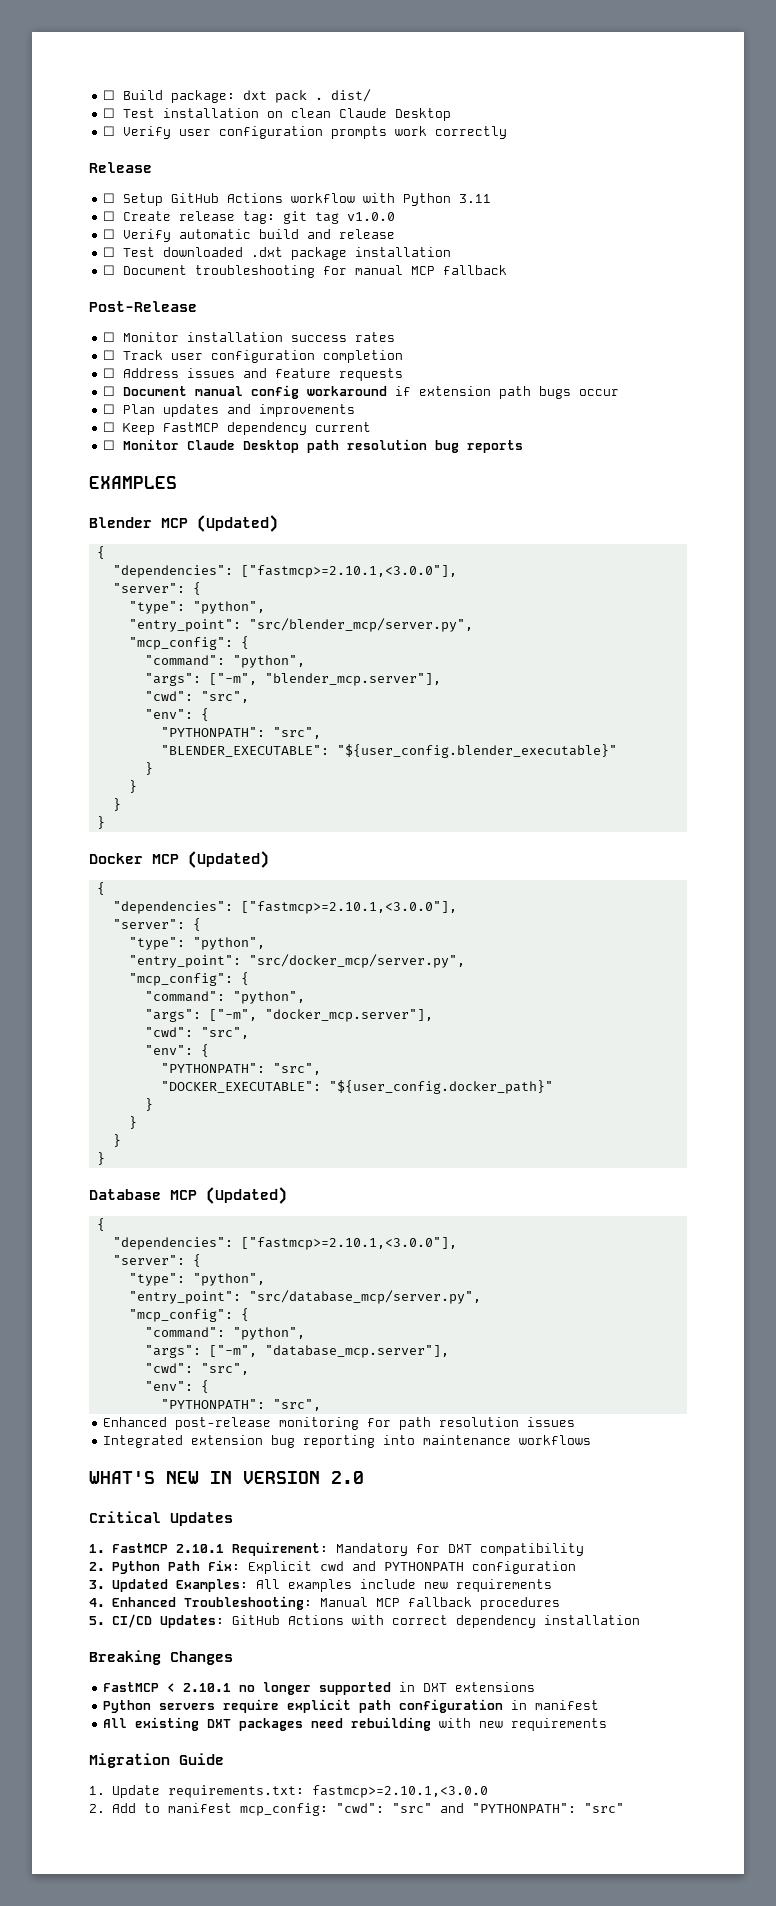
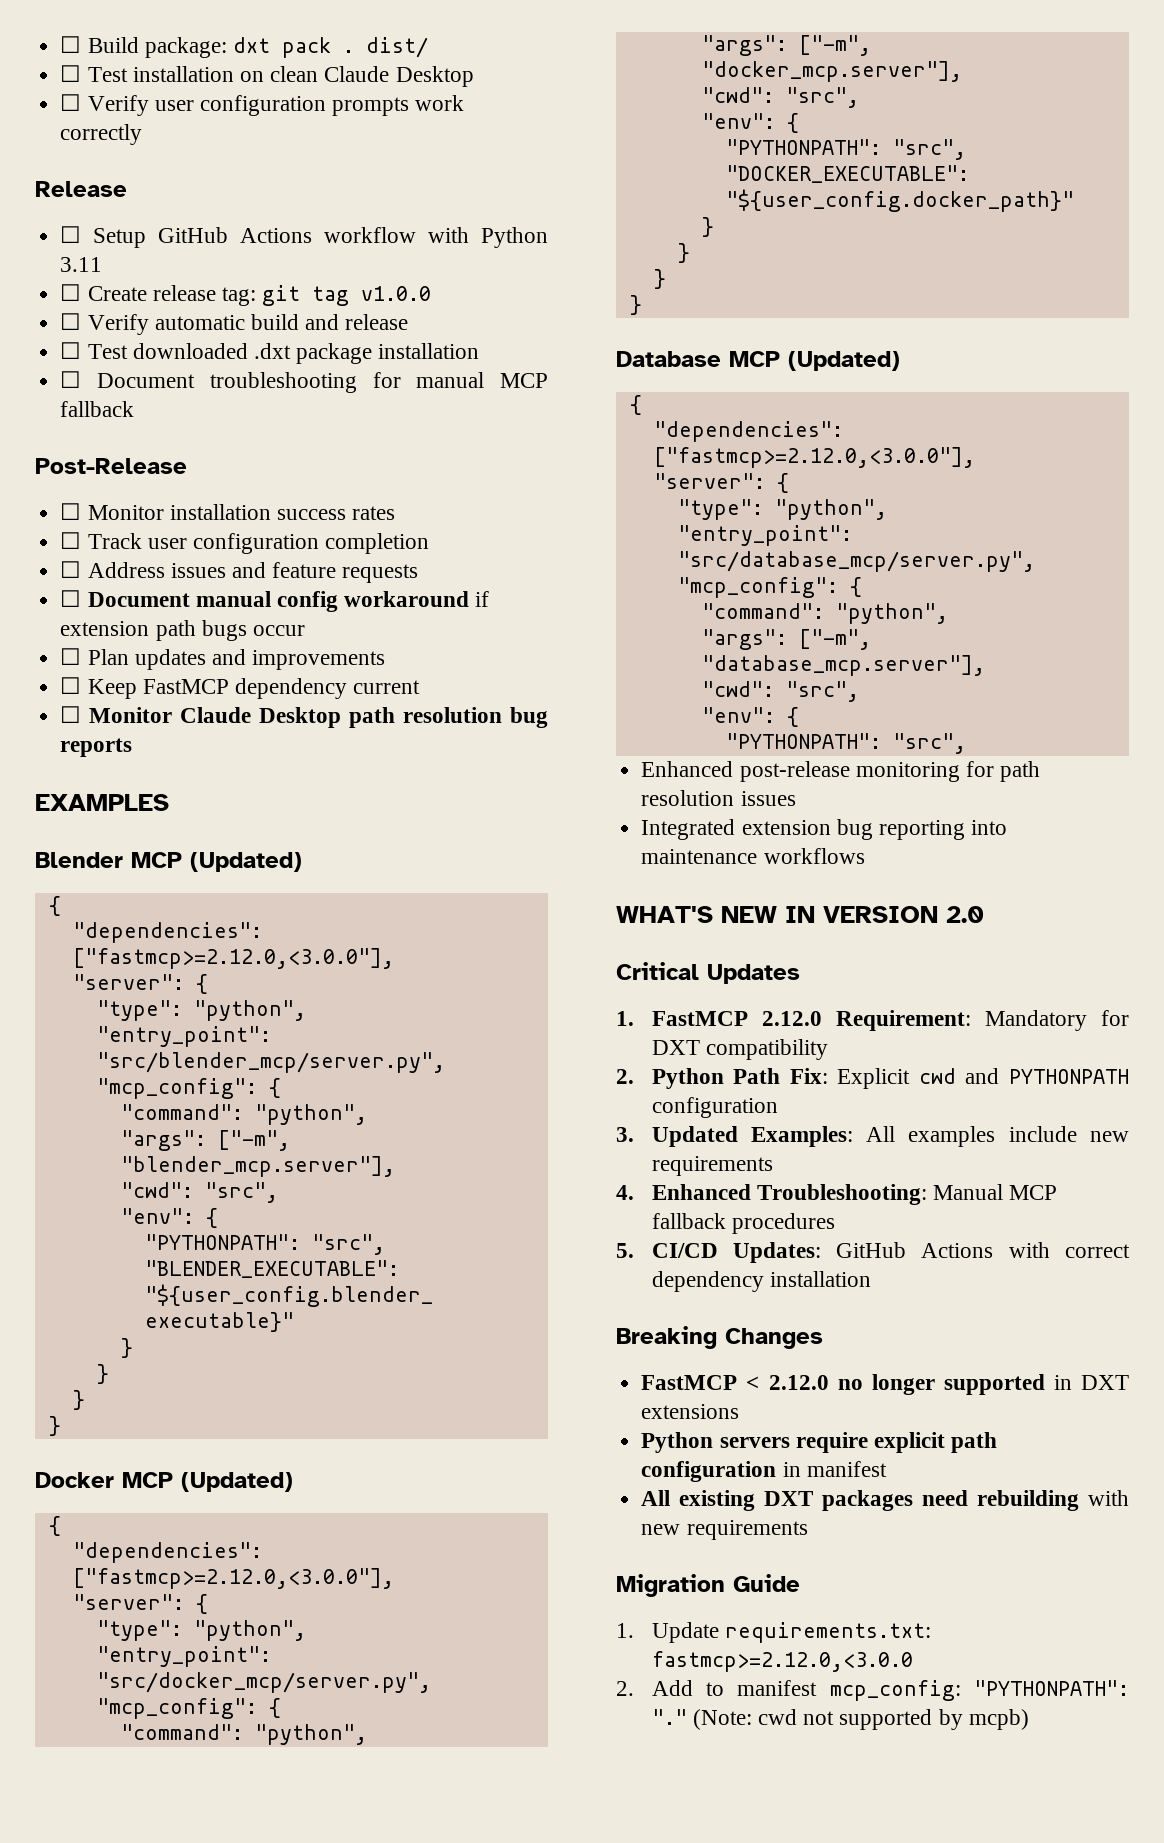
[240,565,457,578] ["fastmcp>=2.10.1,<3.0.0"], -> [72,948,394,969] ["fastmcp>=2.12.0,<3.0.0"],
[240,901,457,914] ["fastmcp>=2.10.1,<3.0.0"], -> [72,1568,394,1589] ["fastmcp>=2.12.0,<3.0.0"],
[240,1237,457,1250] ["fastmcp>=2.10.1,<3.0.0"], -> [653,447,975,468] ["fastmcp>=2.12.0,<3.0.0"],
[175,1544,224,1553] 2.10.1 -> [761,1011,822,1026] 2.12.0
[183,1683,232,1692] 2.10.1 -> [768,1375,829,1390] 2.12.0
[311,1785,488,1798] fastmcp>=2.10.1,<3.0.0 -> [651,1651,913,1672] fastmcp>=2.12.0,<3.0.0
[335,1803,624,1813] "cwd": "src" and "PYTHONPATH": "src" -> [974,1680,1129,1696] [651,1709,1029,1730] "PYTHONPATH": "." (Note: cwd not supported by mcpb)

